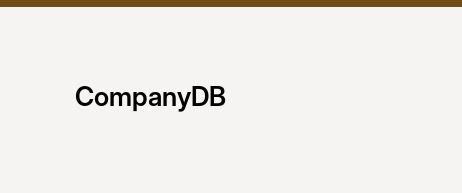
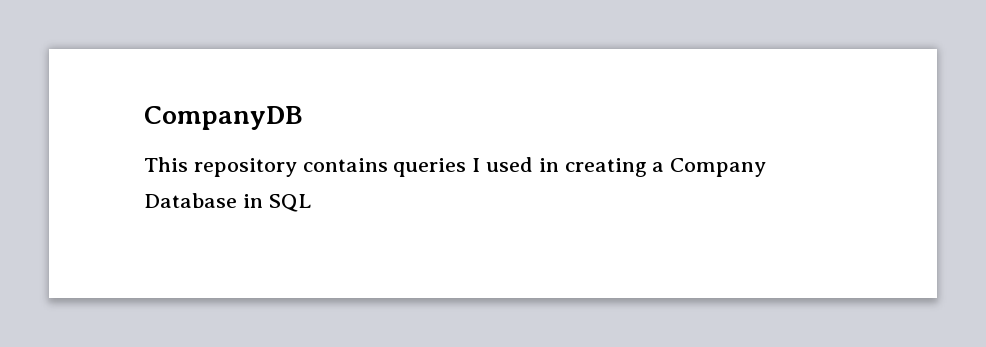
(226, 99) none -> [144,157,767,177] [144,193,311,212] // This repository contains queries I used in creating a Company Database in SQL

